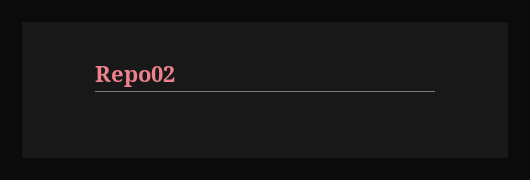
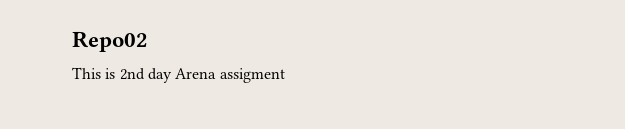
(175, 76) none -> [72,67,285,83] // This is 2nd day Arena assigment

